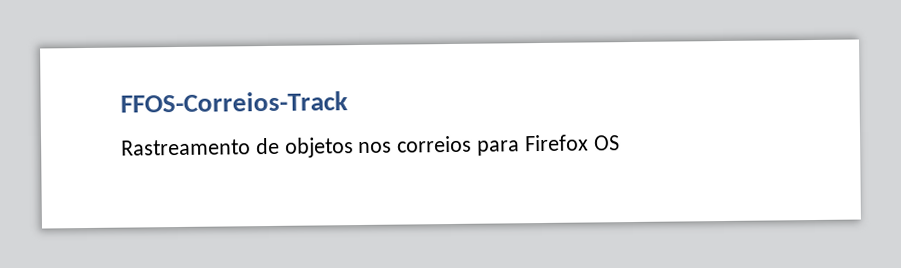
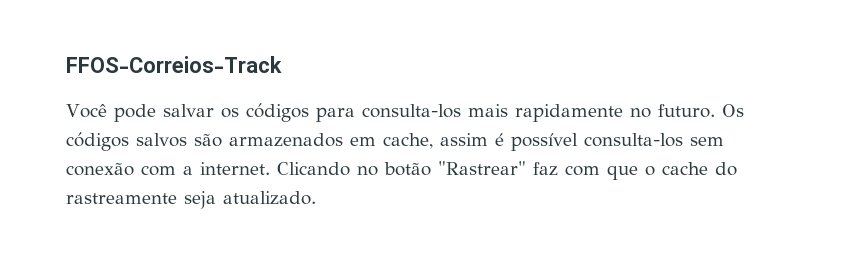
[121,134,620,158] Rastreamento de objetos nos correios para Firefox OS -> [66,103,744,122] [66,132,724,151] [66,161,737,180] [66,191,316,209] Você pode salvar os códigos para consulta-los mais rapidamente no futuro. Os códigos salvos são armazenados em cache, assim é possível consulta-los sem conexão com a internet. Clicando no botão "Rastrear" faz com que o cache do rastreamente seja atualizado.

